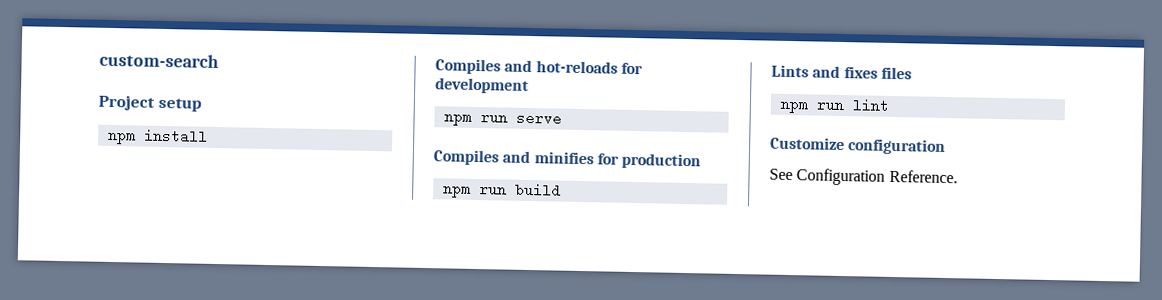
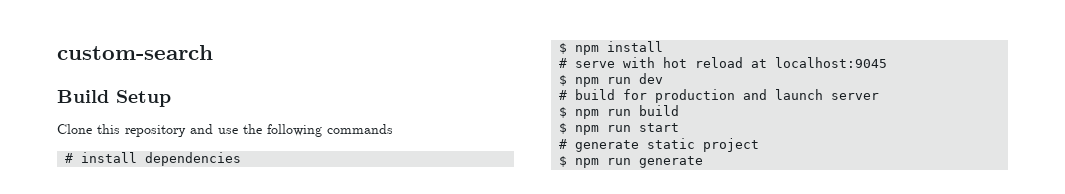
[98,94,202,112] [107,128,208,145] [435,58,643,75] [435,77,529,94] [443,110,562,126] [433,149,702,170] [442,182,561,198] [771,64,912,80] [779,99,890,114] [770,136,947,156] [769,168,958,186] Project setup // npm install // Compiles and hot-reloads for development // npm run serve // Compiles and minifies for production // npm run build // Lints and fixes files // npm run lint // Customize configuration // See Configuration Reference. -> [57,90,171,107] [57,124,393,137] [65,152,242,166] [559,41,664,55] [559,57,888,68] [559,73,664,87] [559,89,880,103] [559,105,680,119] [559,123,680,135] [559,138,760,152] [559,156,704,168] Build Setup // Clone this repository and use the following commands // # install dependencies // $ npm install // # serve with hot reload at localhost:9045 // $ npm run dev // # build for production and launch server // $ npm run build // $ npm run start // # generate static project // $ npm run generate

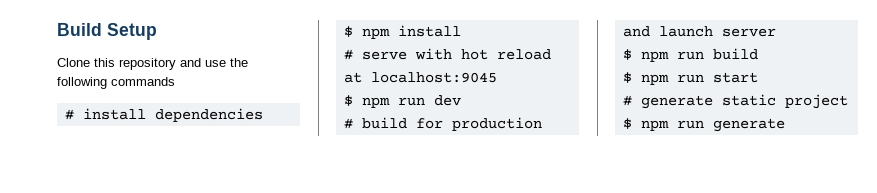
[57,45,213,60] custom-search // -> (57, 29) none

